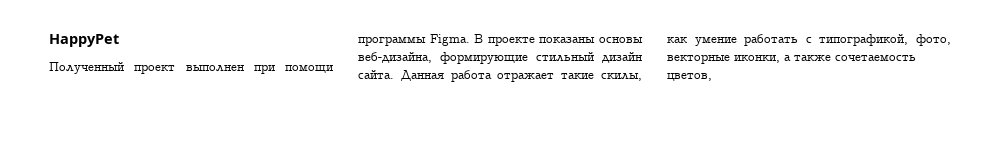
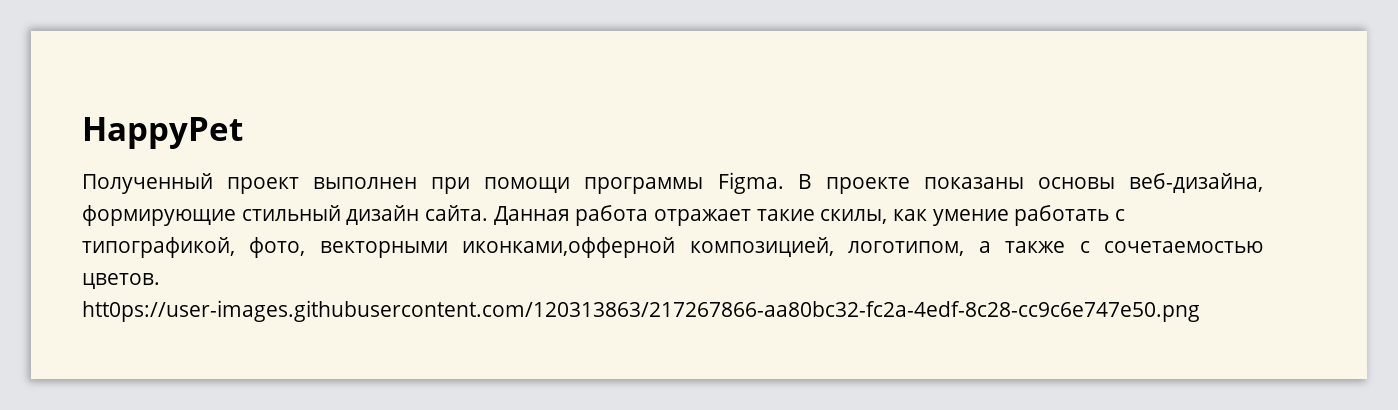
[667,54,916,64] [667,73,712,81] векторные иконки, а также сочетаемость цветов, -> [319,237,1263,258] [82,273,160,289] [82,300,1200,322] векторными иконками,офферной композицией, логотипом, а также с сочетаемостью цветов. htt0ps://user-images.githubusercontent.com/120313863/217267866-aa80bc32-fc2a-4edf-8c28-cc9c6e747e50.png

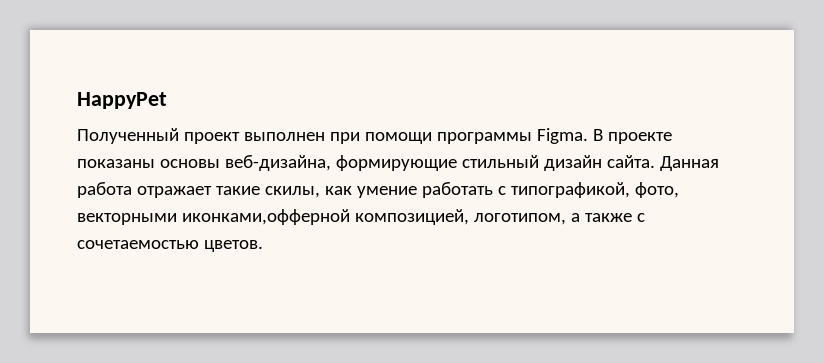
[82,300,1200,322] htt0ps://user-images.githubusercontent.com/120313863/217267866-aa80bc32-fc2a-4edf-8c28-cc9c6e747e50.png -> (263, 246) none

